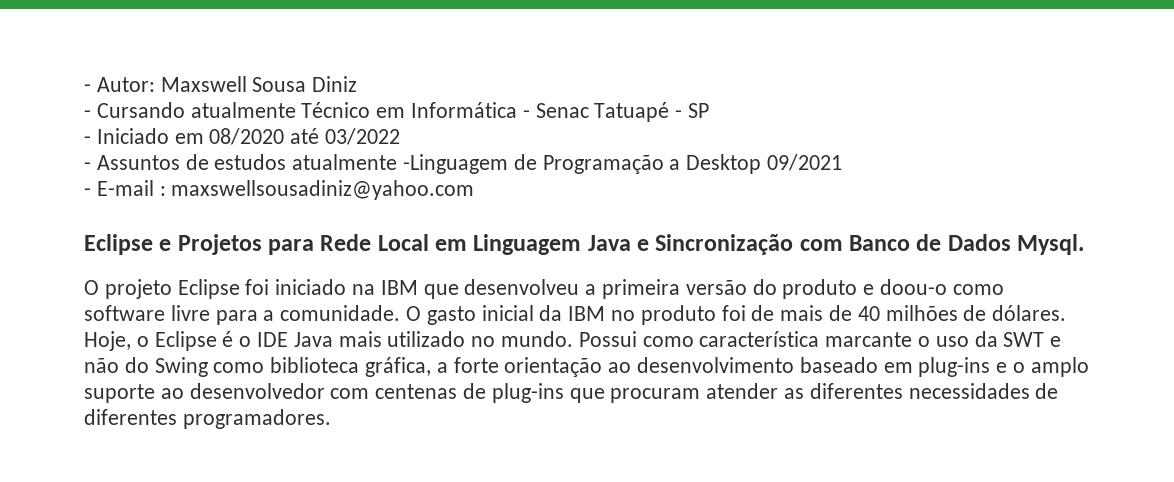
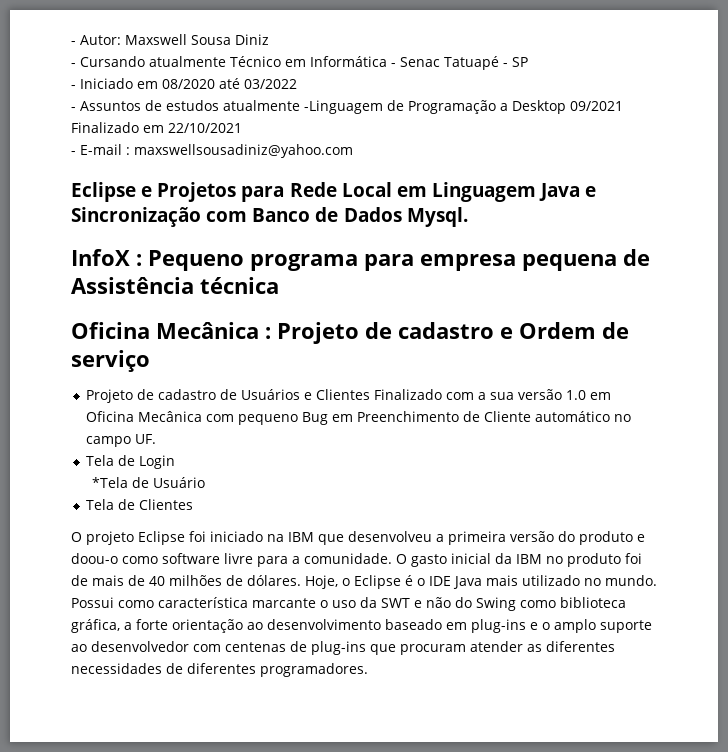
(843, 162) none -> [71,122,242,133] Finalizado em 22/10/2021
(1085, 244) none -> [71,249,650,271] [71,277,279,294] [71,322,629,344] [71,350,150,372] [86,389,612,403] [86,411,632,425] [86,434,157,447] [86,455,176,469] [91,477,205,488] [86,499,194,510] // InfoX : Pequeno programa para empresa pequena de Assistência técnica // Oficina Mecânica : Projeto de cadastro e Ordem de serviço // Projeto de cadastro de Usuários e Clientes Finalizado com a sua versão 1.0 em Oficina Mecânica com pequeno Bug em Preenchimento de Cliente automático no campo UF. // Tela de Login // *Tela de Usuário // Tela de Clientes

